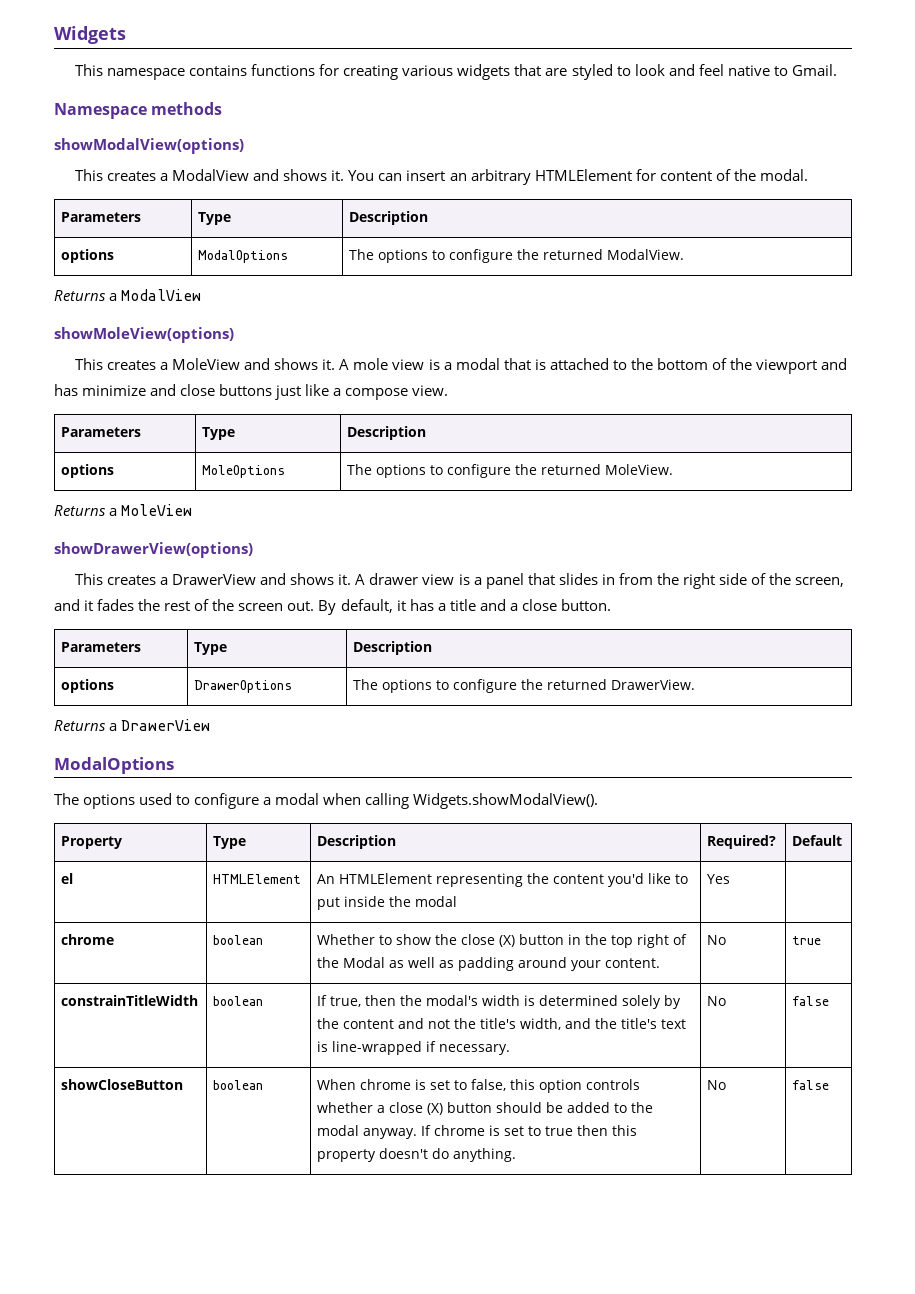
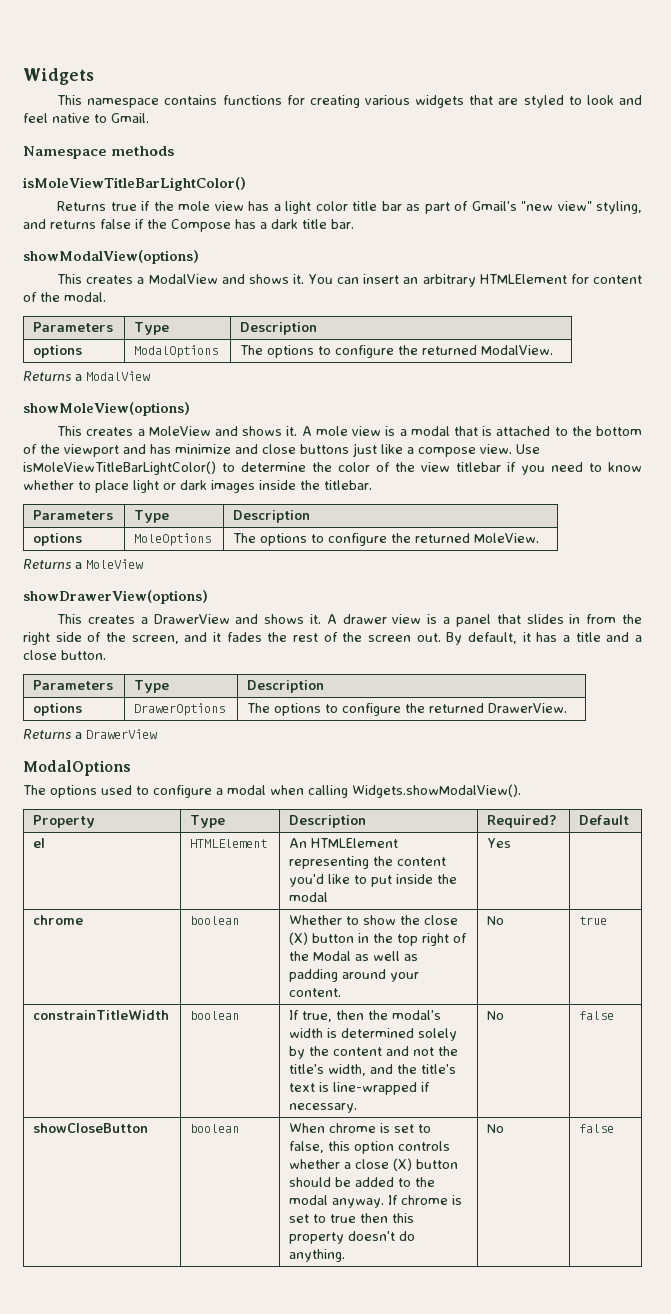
(223, 108) none -> [23,177,246,191] [57,201,642,214] [23,219,354,232] // isMoleViewTitleBarLightColor() // Returns true if the mole view has a light color title bar as part of Gmail's "new view" styling, and returns false if the Compose has a dark title bar.
(449, 390) none -> [516,444,540,454] [23,461,642,475] [23,480,372,493] Use isMoleViewTitleBarLightColor() to determine the color of the view titlebar if you need to know whether to place light or dark images inside the titlebar.

